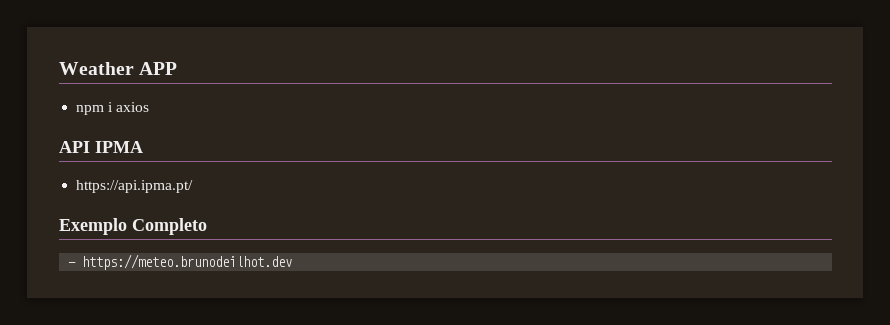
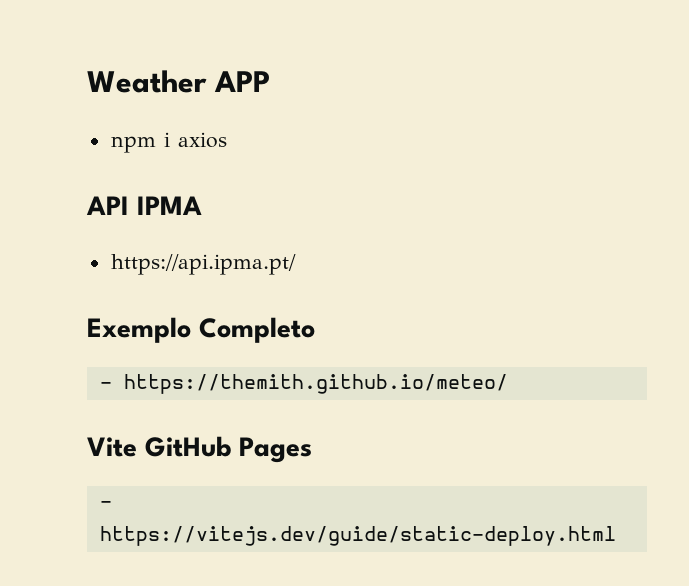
[82,254,293,270] https://meteo.brunodeilhot.dev -> [123,374,508,394] [87,436,313,463] [99,501,112,508] [99,526,616,546] https://themith.github.io/meteo/ // Vite GitHub Pages // - https://vitejs.dev/guide/static-deploy.html

